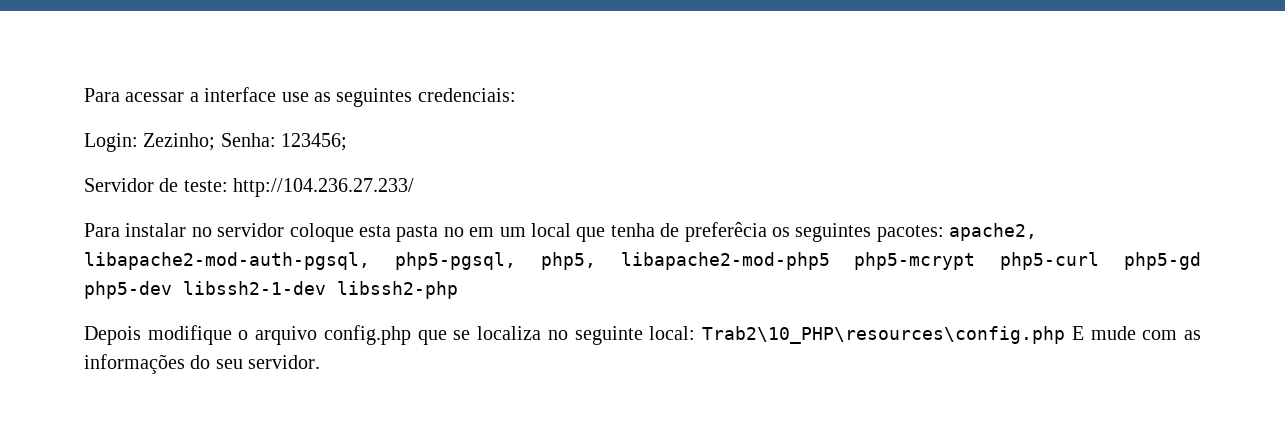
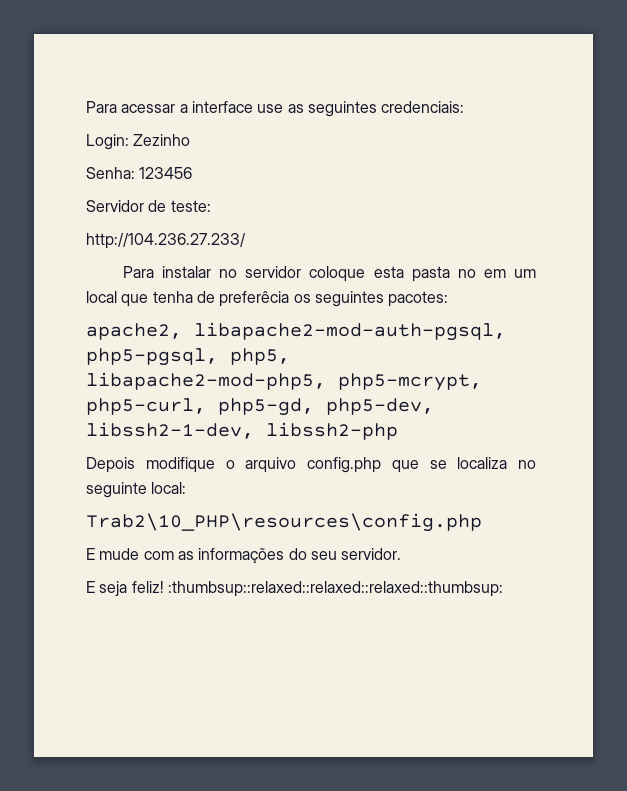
[143,133,348,151] Zezinho; Senha: 123456; -> [133,134,191,146] [86,167,193,179] Zezinho // Senha: 123456
(228, 186) none -> (211, 206) //
(944, 233) none -> (449, 299) //
[620,252,1201,270] [84,281,326,299] libapache2-mod-php5 php5-mcrypt php5-curl php5-gd php5-dev libssh2-1-dev -> [86,372,482,391] [86,398,434,416] [86,422,254,439] libapache2-mod-php5, php5-mcrypt, php5-curl, php5-gd, php5-dev, libssh2-1-dev,
(696, 333) none -> (187, 488) //
(1066, 335) none -> (482, 522) //
(321, 362) none -> [86,581,503,597] // E seja feliz! :thumbsup::relaxed::relaxed::relaxed::thumbsup:

